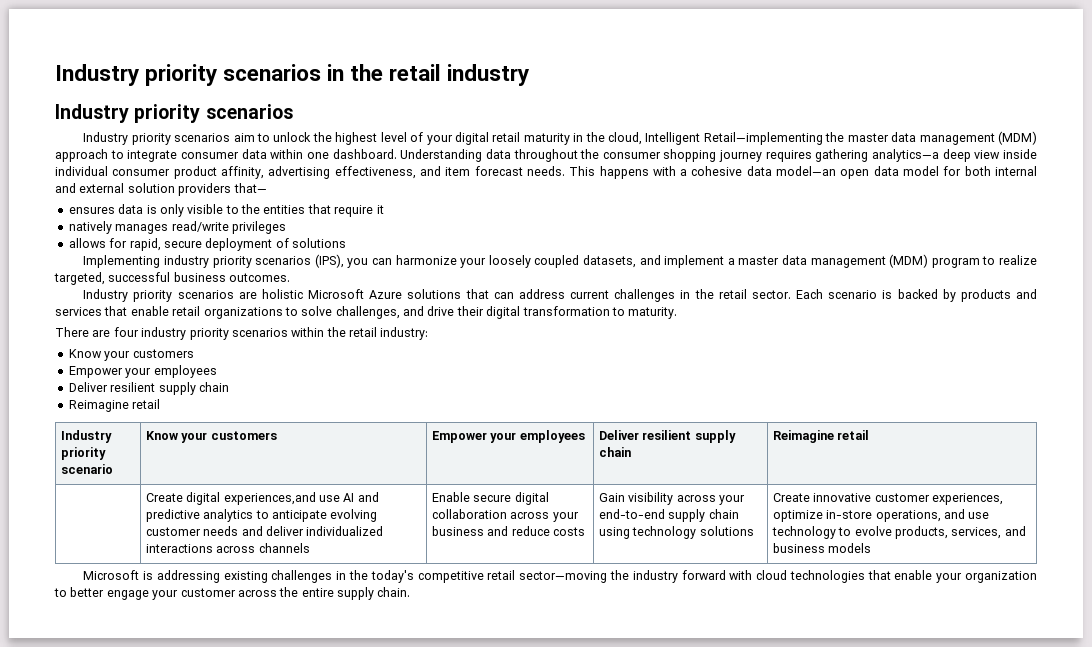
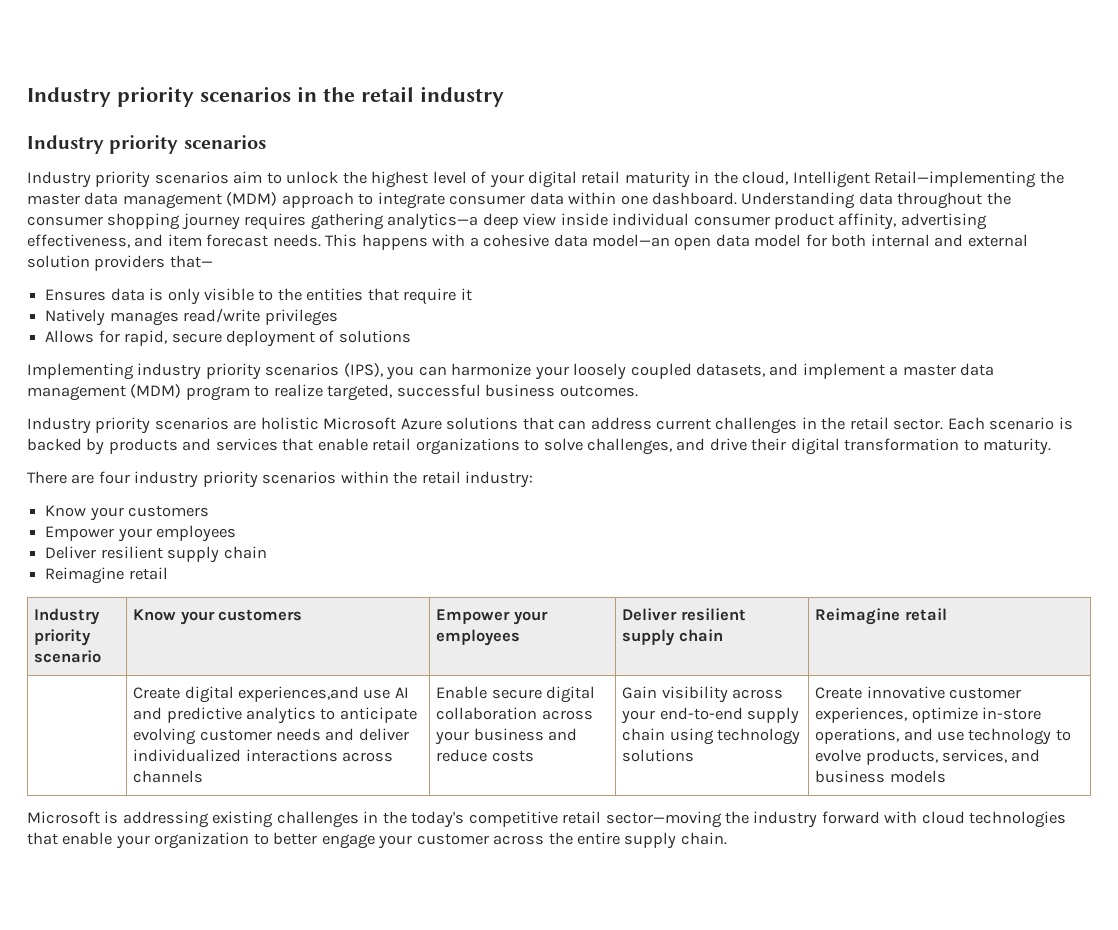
[68,207,115,214] ensures -> [45,289,107,301] Ensures
[68,221,112,234] natively -> [45,309,106,326] Natively
[68,238,106,248] allows -> [45,330,95,343] Allows

